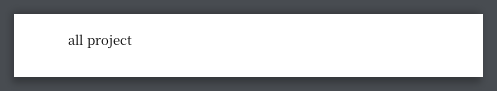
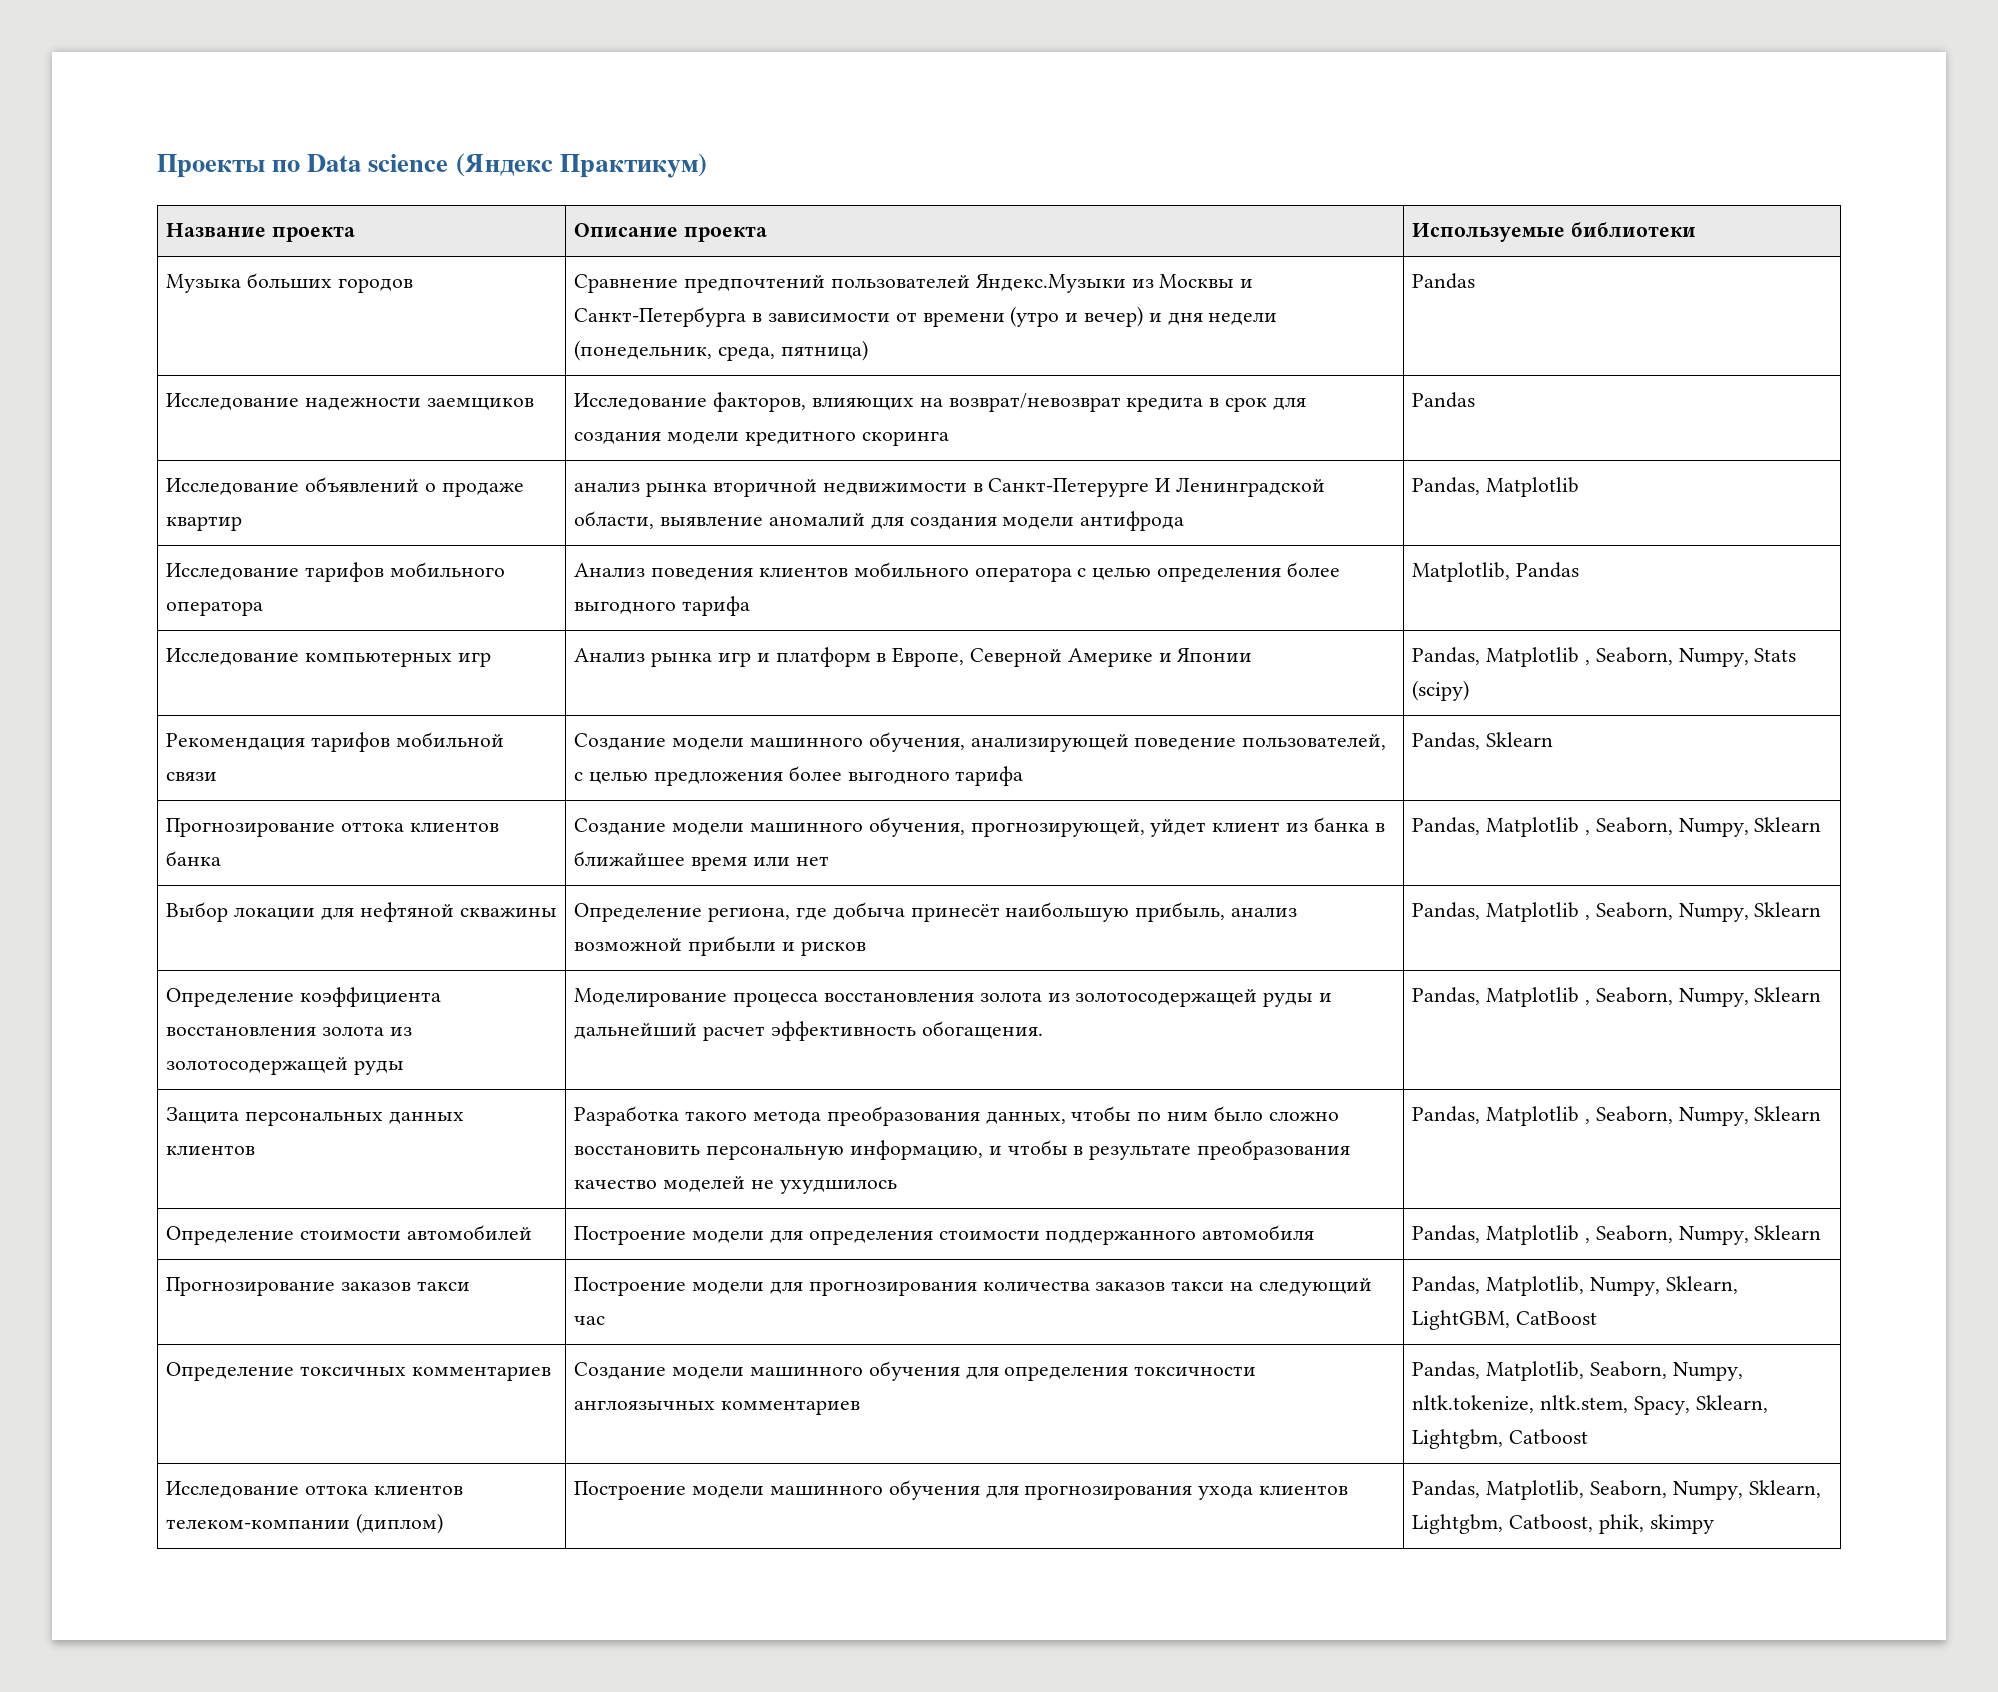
[68,34,132,49] all project -> [157,153,707,178] [166,223,356,242] [574,223,768,242] [1412,222,1697,242] [166,273,413,293] [574,273,1254,293] [574,306,1278,327] [574,340,868,361] [1412,273,1476,289] [166,393,534,410] [574,392,1306,412] [574,431,949,446] [1412,392,1476,408] [166,477,524,497] [166,516,243,531] [574,477,1326,497] [574,511,1185,531] [1412,477,1580,497] [166,562,505,582] [166,601,264,616] [574,562,1340,582] [574,596,751,616] [1412,562,1580,582] [166,648,491,667] [574,647,1253,667] [1412,647,1797,667] [1412,680,1470,701] [166,732,504,752] [166,772,218,781] [574,732,1387,752] [574,766,1024,786] [1412,732,1554,750] [166,818,499,837] [166,851,222,866] [574,817,1385,837] [574,851,829,871] [1412,817,1822,837] [166,902,557,922] [574,902,1298,922] [574,936,866,956] [1412,902,1822,922] [166,987,442,1007] [166,1026,412,1036] [166,1057,405,1075] [574,988,1333,1007] [574,1021,1043,1041] [1412,987,1822,1007] [166,1107,464,1126] [166,1145,256,1155] [574,1106,1339,1126] [574,1140,1351,1160] [574,1176,897,1194] [1412,1106,1822,1126] [166,1225,532,1245] [574,1225,1315,1245] [1412,1225,1822,1245] [166,1277,470,1296] [574,1277,1372,1296] [574,1316,606,1325] [1412,1276,1738,1296] [1412,1310,1598,1330] [166,1362,551,1381] [574,1361,1257,1381] [574,1400,861,1415] [1412,1361,1743,1381] [1412,1395,1768,1415] [1412,1429,1589,1449] [166,1481,463,1498] [166,1513,444,1534] [574,1480,1349,1500] [1412,1480,1821,1500] [1412,1514,1714,1534] Проекты по Data science (Яндекс Практикум) // Название проекта | Описание проекта | Используемые библиотеки // Музыка больших городов | Сравнение предпочтений пользователей Яндекс.Музыки из Москвы и Санкт-Петербурга в зависимости от времени (утро и вечер) и дня недели (понедельник, среда, пятница) | Pandas // Исследование надежности заемщиков | Исследование факторов, влияющих на возврат/невозврат кредита в срок для создания модели кредитного скоринга | Pandas // Исследование объявлений о продаже квартир | анализ рынка вторичной недвижимости в Санкт-Петерурге И Ленинградской области, выявление аномалий для создания модели антифрода | Pandas, Matplotlib // Исследование тарифов мобильного оператора | Анализ поведения клиентов мобильного оператора с целью определения более выгодного тарифа | Matplotlib, Pandas // Исследование компьютерных игр | Анализ рынка игр и платформ в Европе, Северной Америке и Японии | Pandas, Matplotlib , Seaborn, Numpy, Stats (scipy) // Рекомендация тарифов мобильной связи | Создание модели машинного обучения, анализирующей поведение пользователей, с целью предложения более выгодного тарифа | Pandas, Sklearn // Прогнозирование оттока клиентов банка | Создание модели машинного обучения, прогнозирующей, уйдет клиент из банка в ближайшее время или нет | Pandas, Matplotlib , Seaborn, Numpy, Sklearn // Выбор локации для нефтяной скважины | Определение региона, где добыча принесёт наибольшую прибыль, анализ возможной прибыли и рисков | Pandas, Matplotlib , Seaborn, Numpy, Sklearn // Определение коэффициента восстановления золота из золотосодержащей руды | Моделирование процесса восстановления золота из золотосодержащей руды и дальнейший расчет эффективность обогащения. | Pandas, Matplotlib , Seaborn, Numpy, Sklearn // Защита персональных данных клиентов | Разработка такого метода преобразования данных, чтобы по ним было сложно восстановить персональную информацию, и чтобы в результате преобразования качество моделей не ухудшилось | Pandas, Matplotlib , Seaborn, Numpy, Sklearn // Определение стоимости автомобилей | Построение модели для определения стоимости поддержанного автомобиля | Pandas, Matplotlib , Seaborn, Numpy, Sklearn // Прогнозирование заказов такси | Построение модели для прогнозирования количества заказов такси на следующий час | Pandas, Matplotlib, Numpy, Sklearn, LightGBM, CatBoost // Определение токсичных комментариев | Создание модели машинного обучения для определения токсичности англоязычных комментариев | Pandas, Matplotlib, Seaborn, Numpy, nltk.tokenize, nltk.stem, Spacy, Sklearn, Lightgbm, Catboost // Исследование оттока клиентов телеком-компании (диплом) | Построение модели машинного обучения для прогнозирования ухода клиентов | Pandas, Matplotlib, Seaborn, Numpy, Sklearn, Lightgbm, Catboost, phik, skimpy

